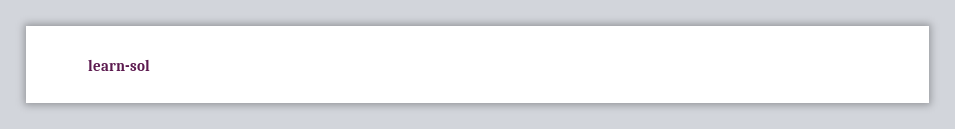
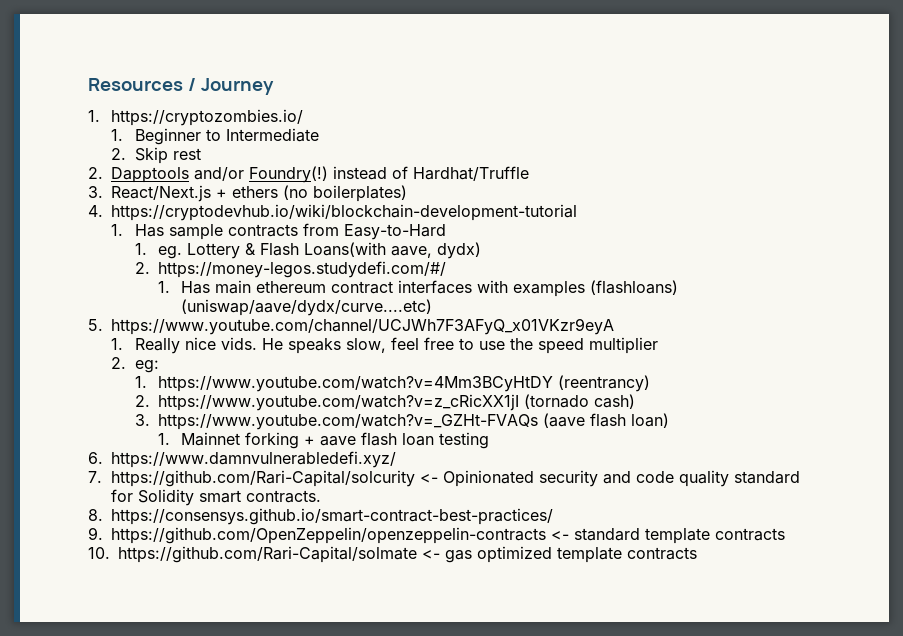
[88,59,150,71] learn-sol -> [88,78,274,95] [88,109,304,126] [111,128,319,145] [111,147,201,164] [88,166,530,183] [88,185,408,202] [88,204,578,221] [111,223,446,240] [134,242,481,259] [134,261,446,278] [157,280,679,297] [181,299,433,316] [88,318,615,335] [111,337,658,354] [111,357,159,373] [134,375,650,392] [134,394,635,411] [134,413,669,430] [157,432,490,449] [88,451,397,468] [88,470,801,487] [111,489,322,506] [88,508,554,525] [88,527,786,544] [88,546,697,563] Resources / Journey // 1. https://cryptozombies.io/ // 1. Beginner to Intermediate // 2. Skip rest // 2. Dapptools and/or Foundry(!) instead of Hardhat/Truffle // 3. React/Next.js + ethers (no boilerplates) // 4. https://cryptodevhub.io/wiki/blockchain-development-tutorial // 1. Has sample contracts from Easy-to-Hard // 1. eg. Lottery & Flash Loans(with aave, dydx) // 2. https://money-legos.studydefi.com/#/ // 1. Has main ethereum contract interfaces with examples (flashloans) (uniswap/aave/dydx/curve....etc) // 5. https://www.youtube.com/channel/UCJWh7F3AFyQ_x01VKzr9eyA // 1. Really nice vids. He speaks slow, feel free to use the speed multiplier // 2. eg: // 1. https://www.youtube.com/watch?v=4Mm3BCyHtDY (reentrancy) // 2. https://www.youtube.com/watch?v=z_cRicXX1jI (tornado cash) // 3. https://www.youtube.com/watch?v=_GZHt-FVAQs (aave flash loan) // 1. Mainnet forking + aave flash loan testing // 6. https://www.damnvulnerabledefi.xyz/ // 7. https://github.com/Rari-Capital/solcurity <- Opinionated security and code quality standard for Solidity smart contracts. // 8. https://consensys.github.io/smart-contract-best-practices/ // 9. https://github.com/OpenZeppelin/openzeppelin-contracts <- standard template contracts // 10. https://github.com/Rari-Capital/solmate <- gas optimized template contracts

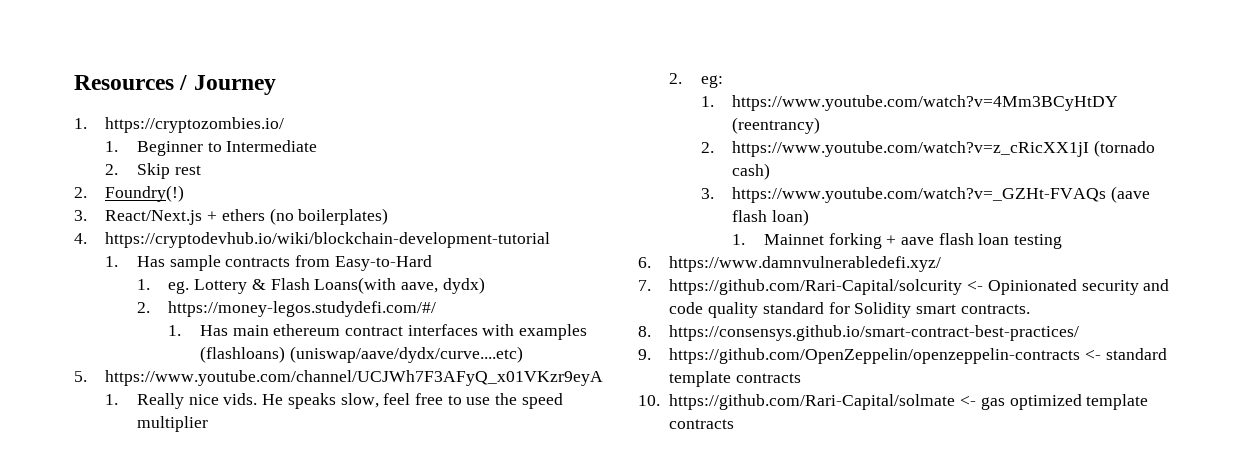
[111,167,245,183] Dapptools and/or -> (87, 192) none
[333,166,530,181] instead of Hardhat/Truffle -> (185, 193) none

